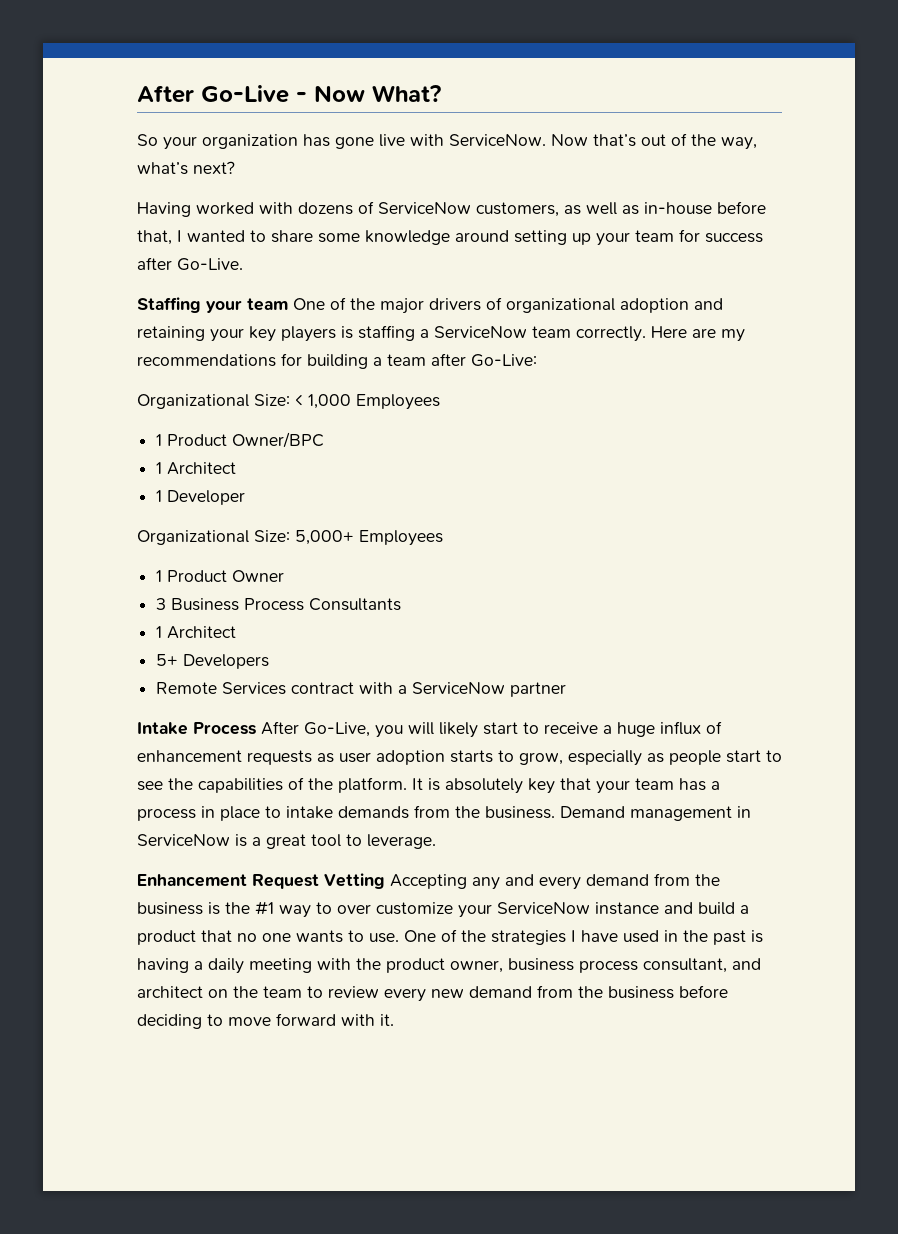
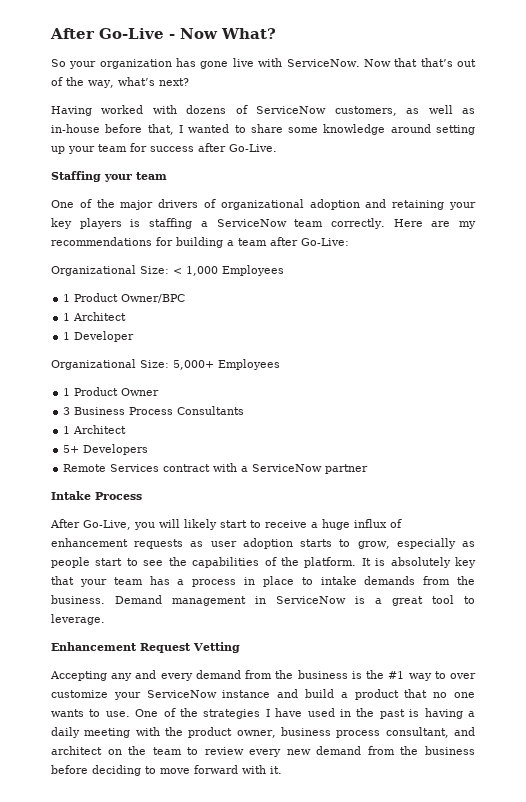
(588, 140) none -> [394,58,418,67] that
(288, 304) none -> (167, 176) //
(256, 728) none -> (142, 496) //
(385, 881) none -> (240, 647) //

